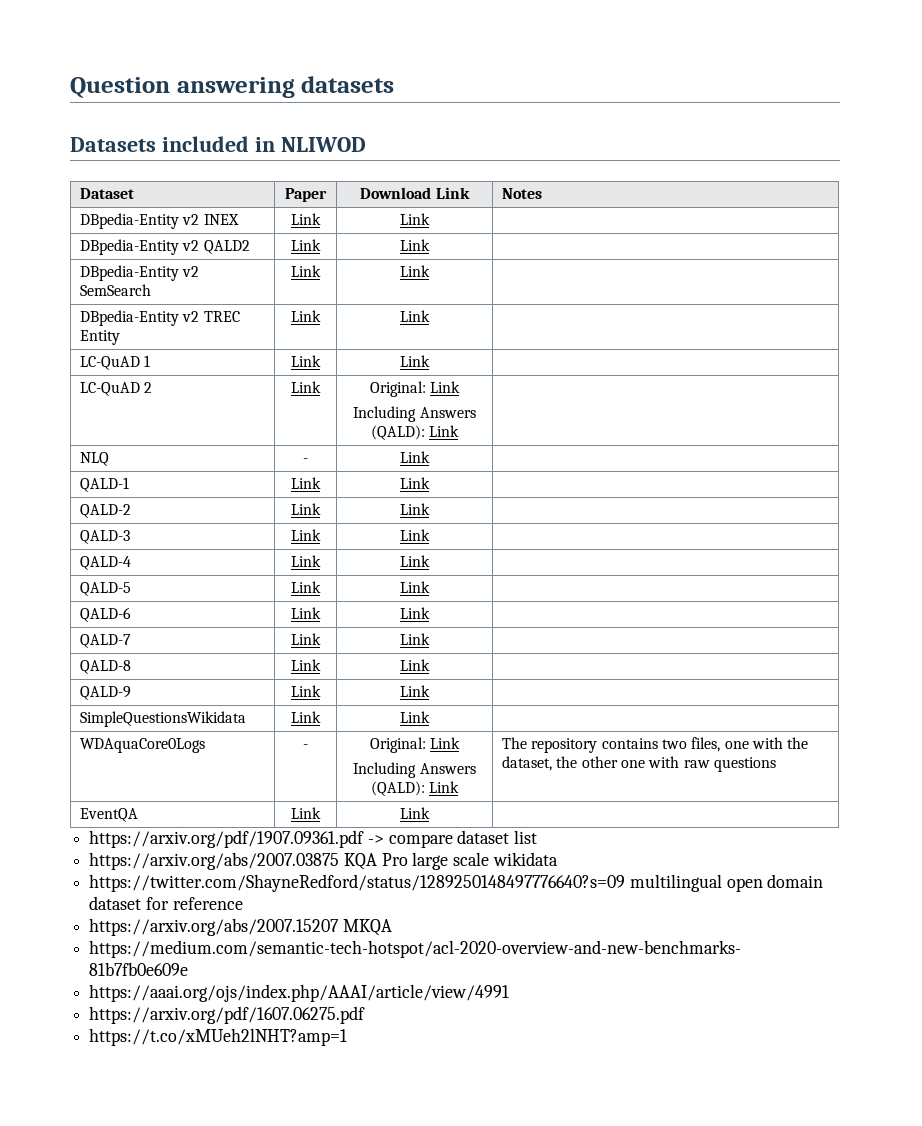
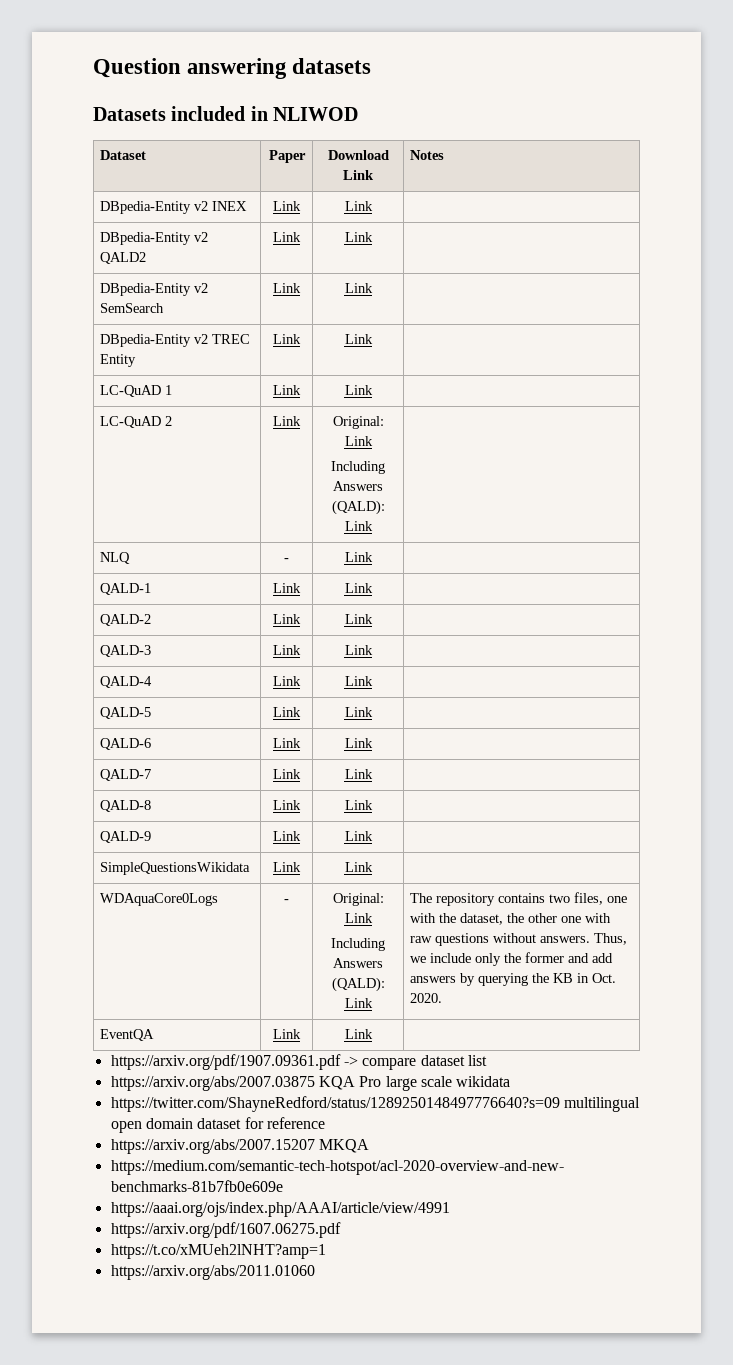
(776, 764) none -> [493,933,628,945] [410,952,614,966] [410,973,617,986] [410,993,443,1003] without answers. Thus, we include only the former and add answers by querying the KB in Oct. 2020.
(348, 1037) none -> [110,1265,315,1280] // https://arxiv.org/abs/2011.01060

